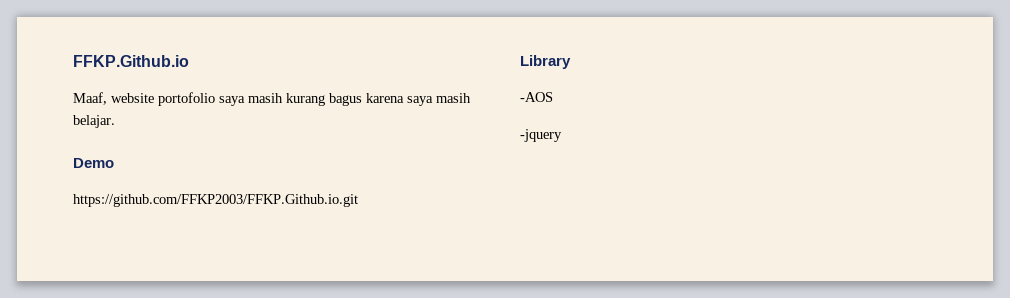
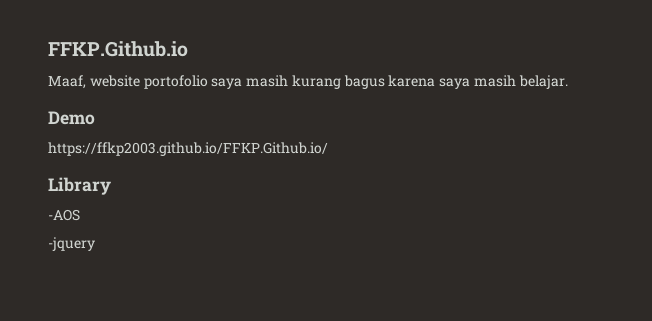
[73,194,358,207] https://github.com/FFKP2003/FFKP.Github.io.git -> [48,142,328,156] https://ffkp2003.github.io/FFKP.Github.io/

